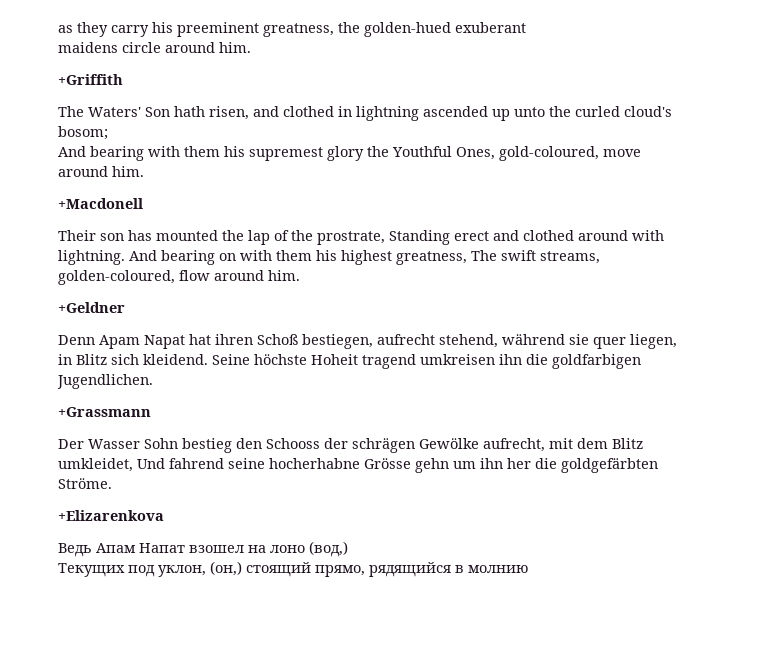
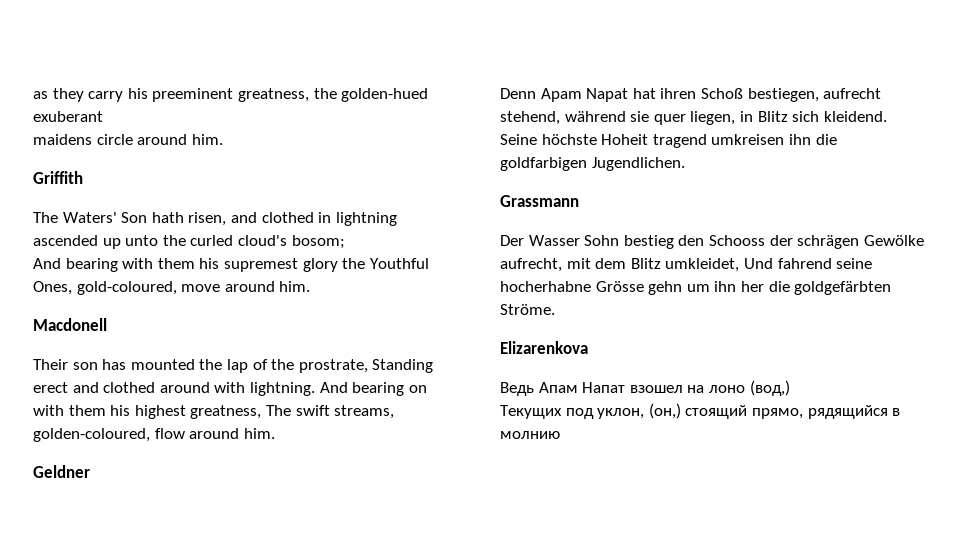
[58,74,123,85] +Griffith -> [33,171,83,184] Griffith
[58,198,143,209] +Macdonell -> [33,318,107,331] Macdonell
[58,302,125,313] +Geldner -> [33,465,90,478] Geldner
[58,407,151,417] +Grassmann -> [500,195,579,207] Grassmann
[58,510,164,521] +Elizarenkova -> [500,341,588,354] Elizarenkova

